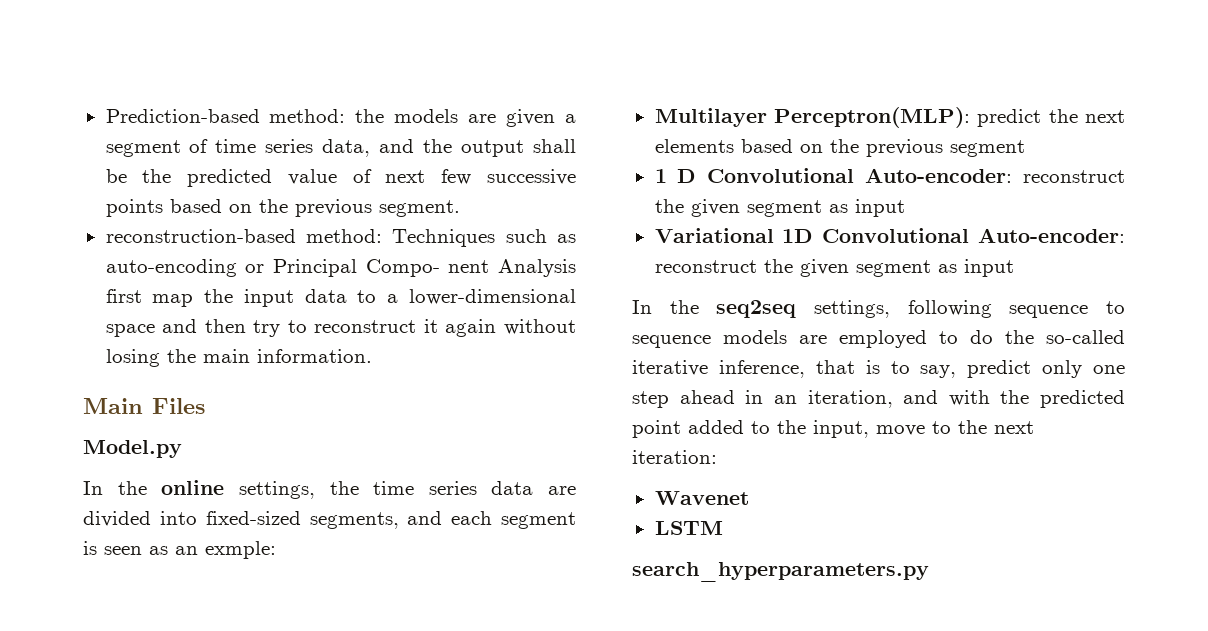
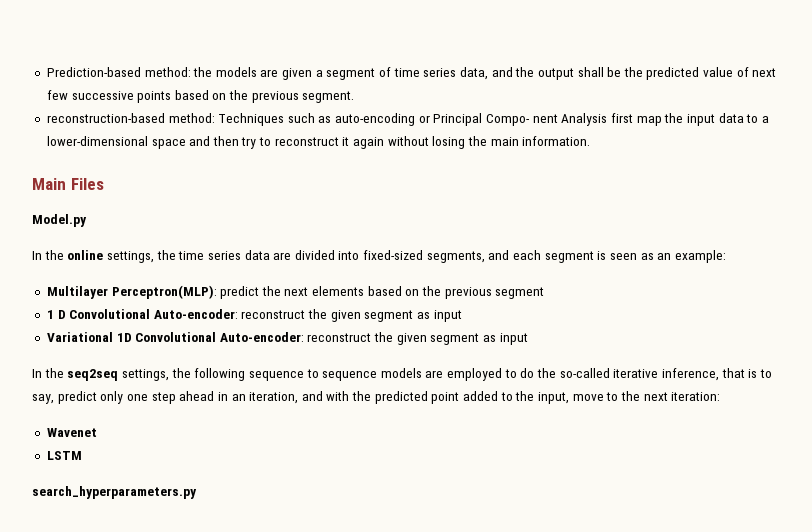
[205,541,276,559] exmple: -> [674,250,726,263] example:
(890, 309) none -> [171,368,191,378] the

